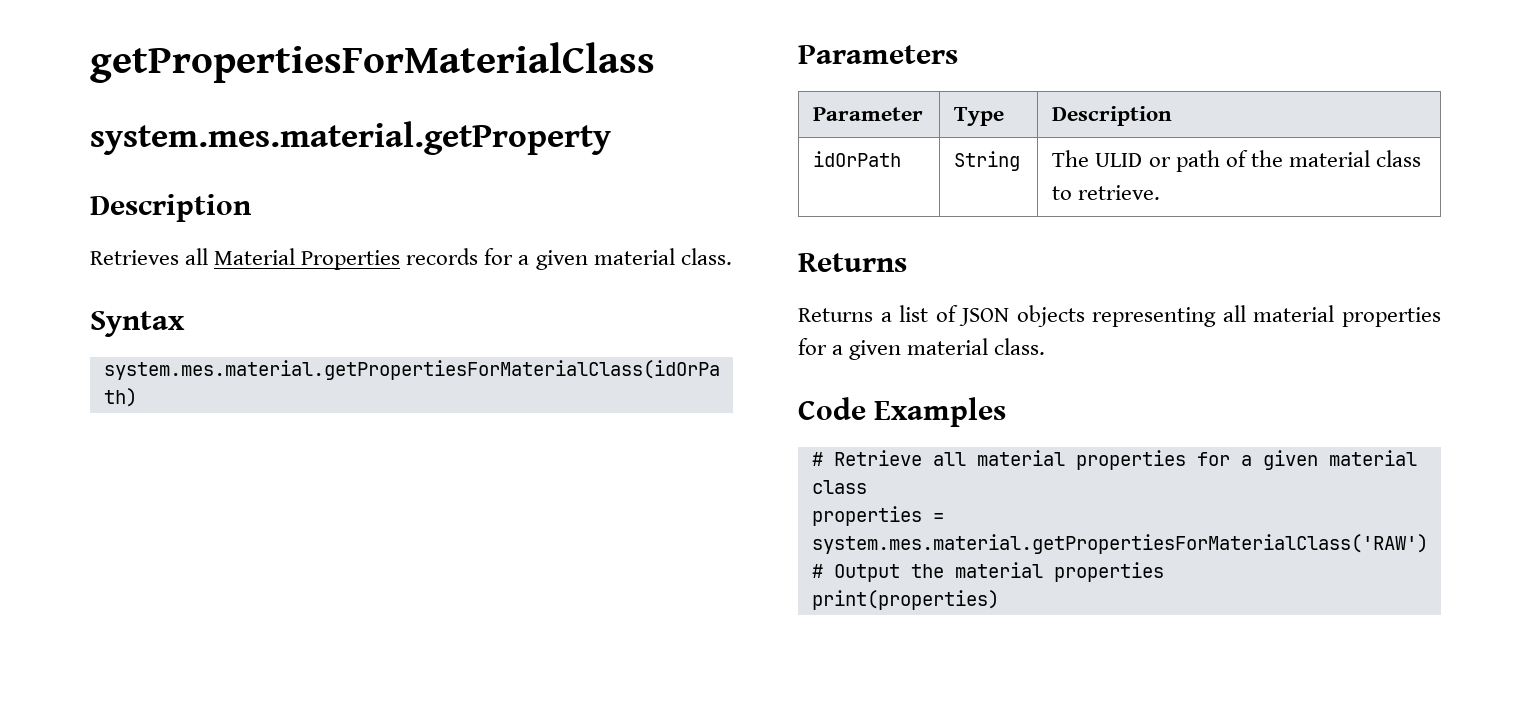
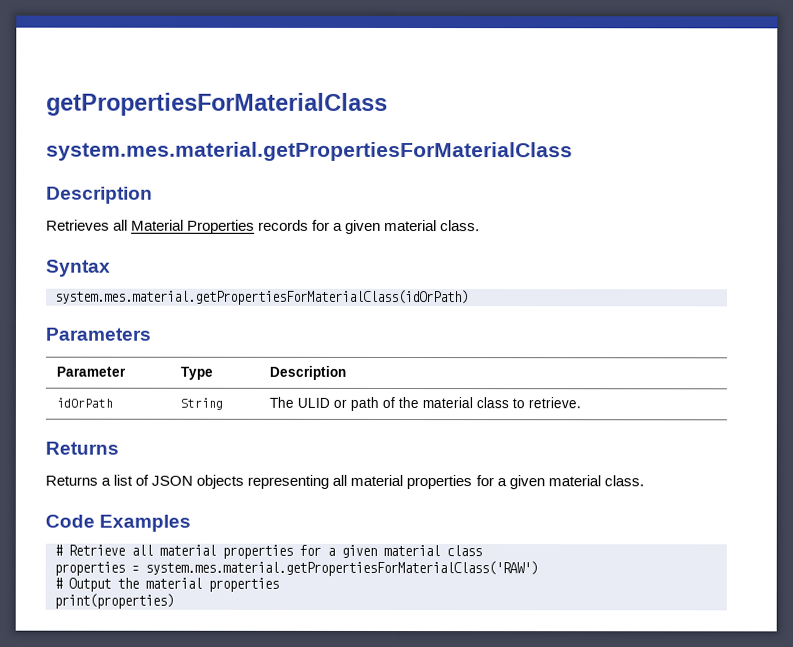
[90,121,611,155] system.mes.material.getProperty -> [46,141,573,162] system.mes.material.getPropertiesForMaterialClass

